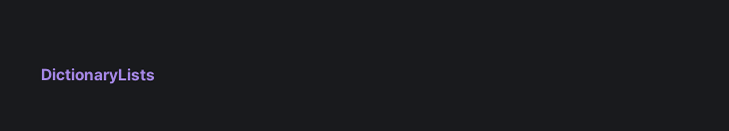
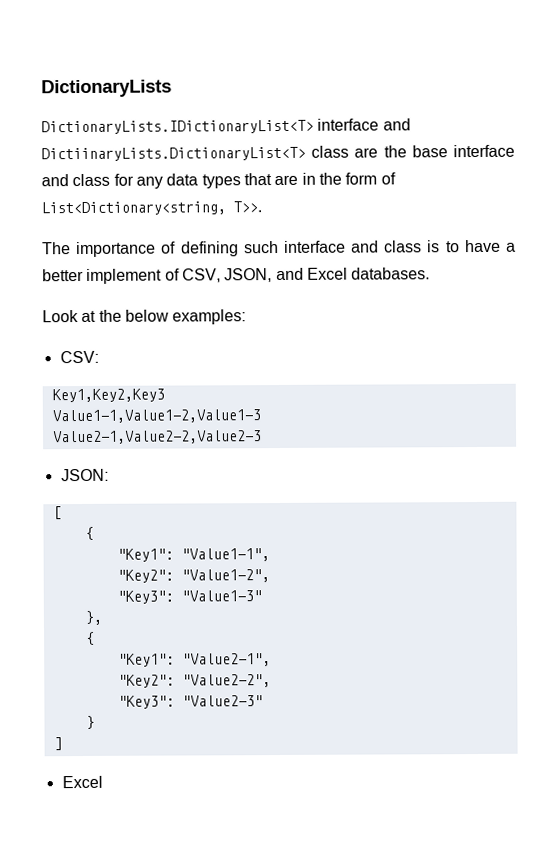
(155, 76) none -> [41,118,411,135] [41,144,515,162] [41,172,396,189] [41,201,262,216] [42,239,516,258] [42,267,431,284] [42,309,247,325] [59,350,99,364] [51,388,165,403] [51,409,261,424] [52,430,262,445] [60,468,109,482] [52,506,62,520] [84,526,94,540] [116,548,270,562] [116,569,270,583] [116,590,262,604] [84,610,102,625] [85,631,95,645] [117,653,271,667] [117,674,271,688] [117,695,263,709] [85,715,95,729] [53,737,63,751] [61,775,103,789] // DictionaryLists.IDictionaryList<T> interface and DictiinaryLists.DictionaryList<T> class are the base interface and class for any data types that are in the form of List<Dictionary<string, T>>. // The importance of defining such interface and class is to have a better implement of CSV, JSON, and Excel databases. // Look at the below examples: // CSV: // Key1,Key2,Key3 // Value1-1,Value1-2,Value1-3 // Value2-1,Value2-2,Value2-3 // JSON: // [ // { // "Key1": "Value1-1", // "Key2": "Value1-2", // "Key3": "Value1-3" // }, // { // "Key1": "Value2-1", // "Key2": "Value2-2", // "Key3": "Value2-3" // } // ] // Excel

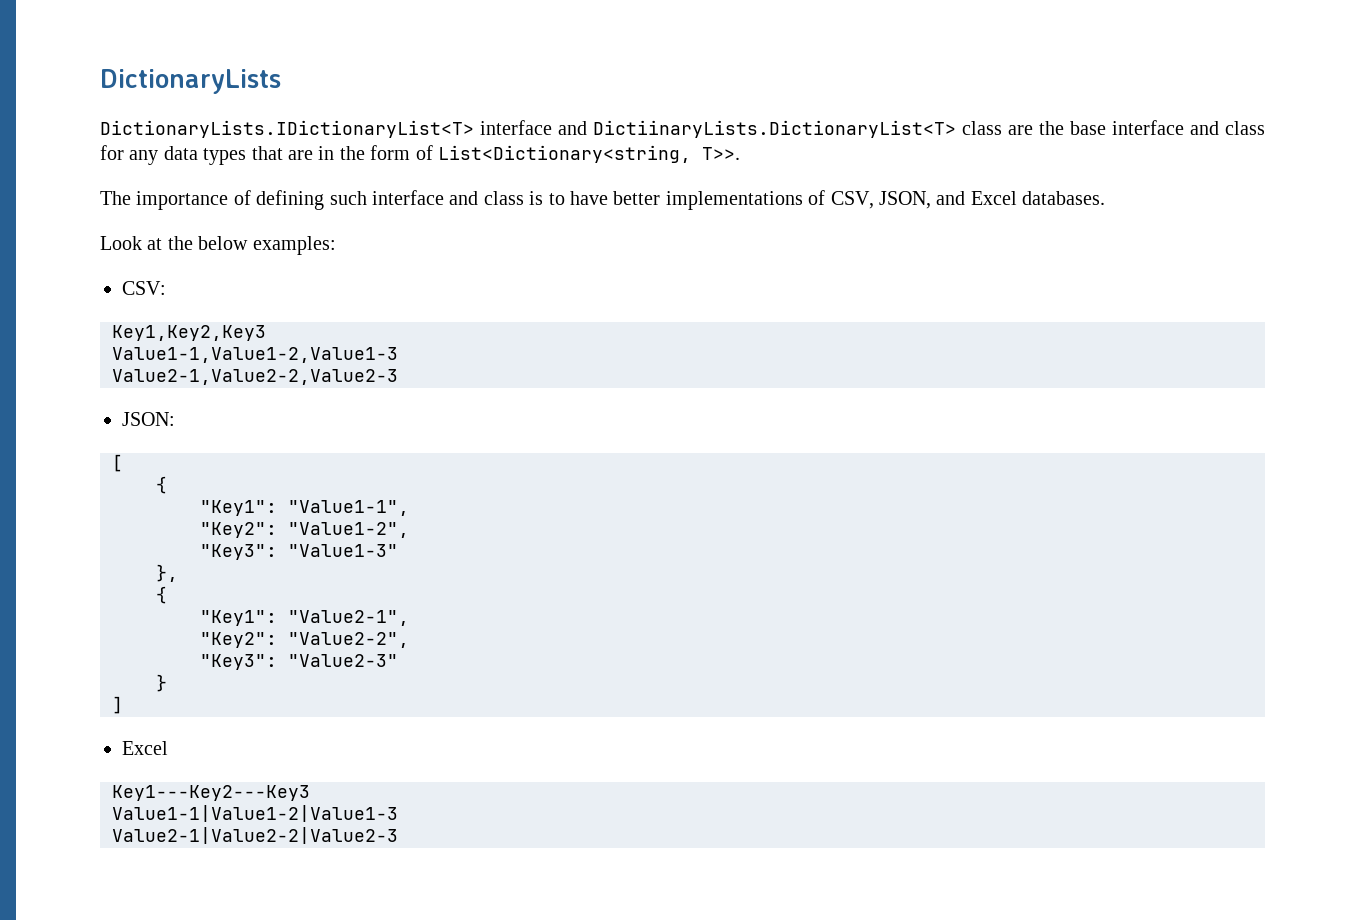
[506,242,516,252] [42,268,163,284] a better implement -> [613,191,803,210] better implementations
(103, 782) none -> [112,785,310,801] [112,805,398,822] [112,827,398,844] // Key1---Key2---Key3 // Value1-1|Value1-2|Value1-3 // Value2-1|Value2-2|Value2-3

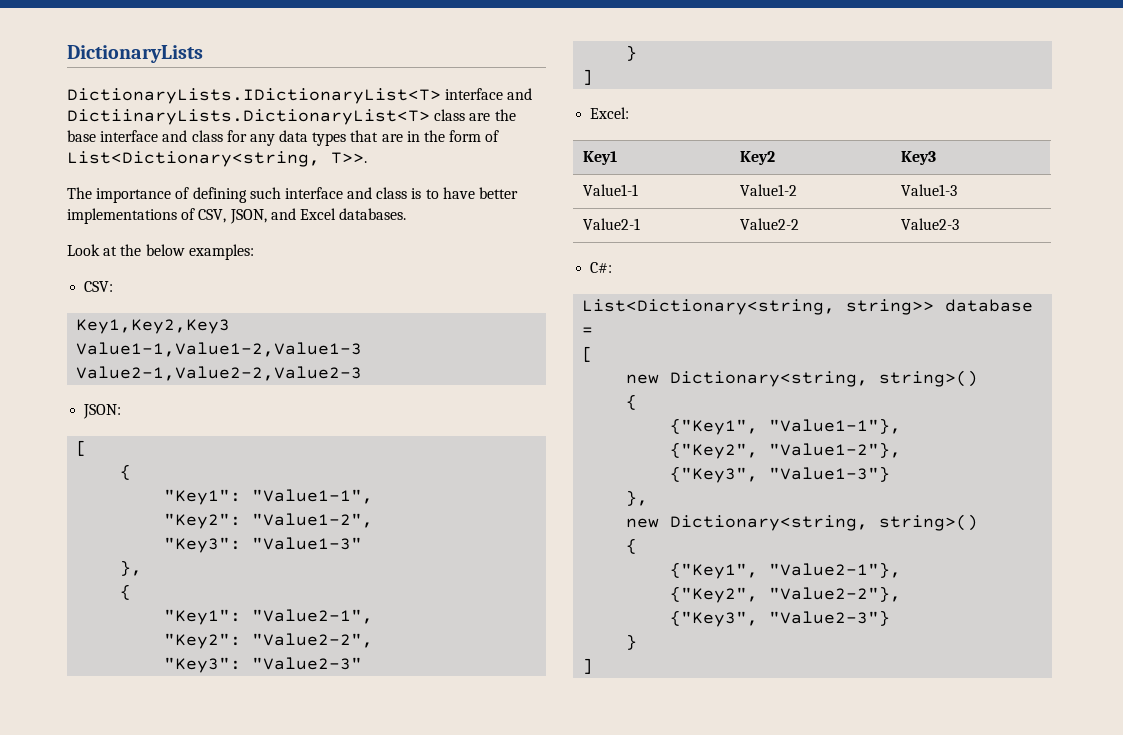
[122,741,168,755] [112,785,310,801] [112,805,398,822] [112,827,398,844] Excel // Key1---Key2---Key3 // Value1-1|Value1-2|Value1-3 // Value2-1|Value2-2|Value2-3 -> [590,107,630,119] [583,151,618,165] [740,151,776,165] [901,151,937,165] [583,184,639,196] [740,184,798,196] [901,184,958,196] [583,218,641,230] [740,218,800,230] [901,218,960,230] [590,262,613,273] [582,299,1034,315] [582,327,594,335] [582,346,594,362] [626,370,979,387] [626,394,638,410] [670,418,902,435] [670,442,902,459] [670,466,891,483] [626,490,649,506] [626,514,979,531] [626,538,638,554] [670,562,902,579] [670,586,902,603] [670,610,891,627] [626,634,638,650] [582,658,594,674] Excel: // Key1 | Key2 | Key3 // Value1-1 | Value1-2 | Value1-3 // Value2-1 | Value2-2 | Value2-3 // C#: // List<Dictionary<string, string>> database = // [ // new Dictionary<string, string>() // { // {"Key1", "Value1-1"}, // {"Key2", "Value1-2"}, // {"Key3", "Value1-3"} // }, // new Dictionary<string, string>() // { // {"Key1", "Value2-1"}, // {"Key2", "Value2-2"}, // {"Key3", "Value2-3"} // } // ]

